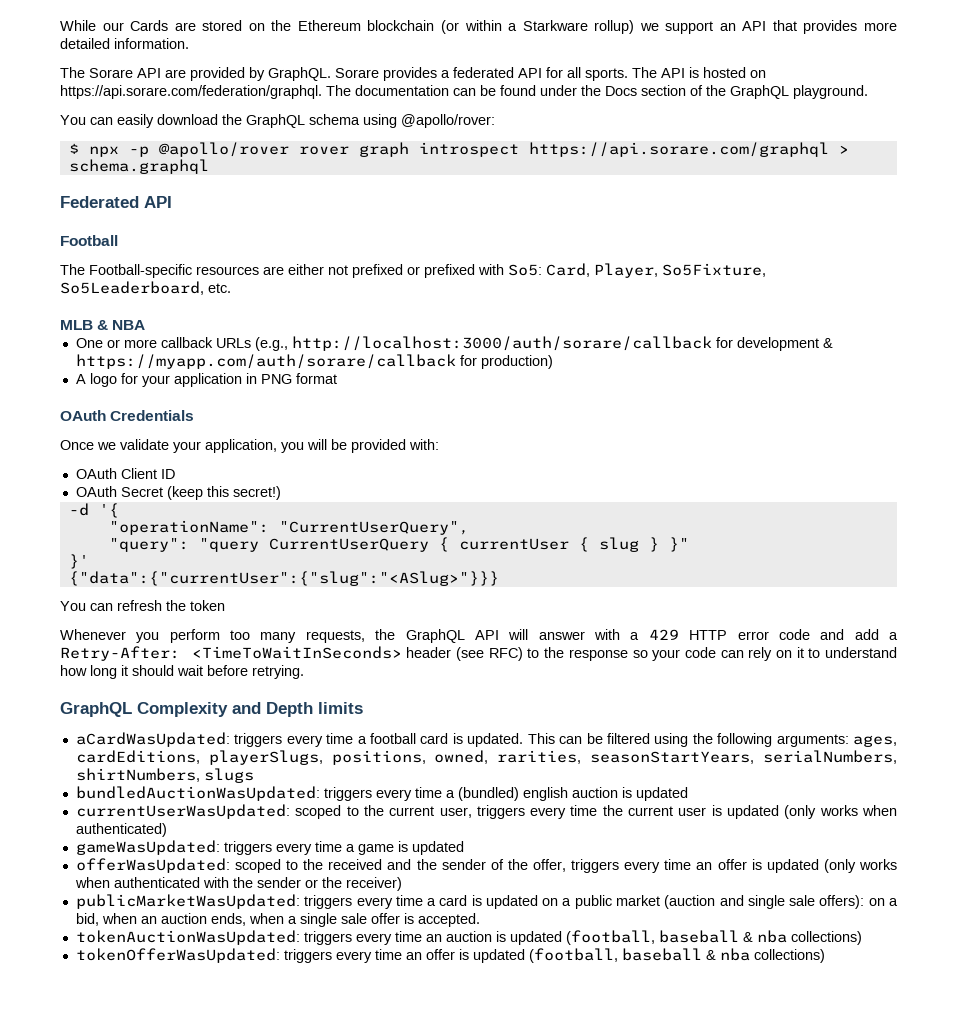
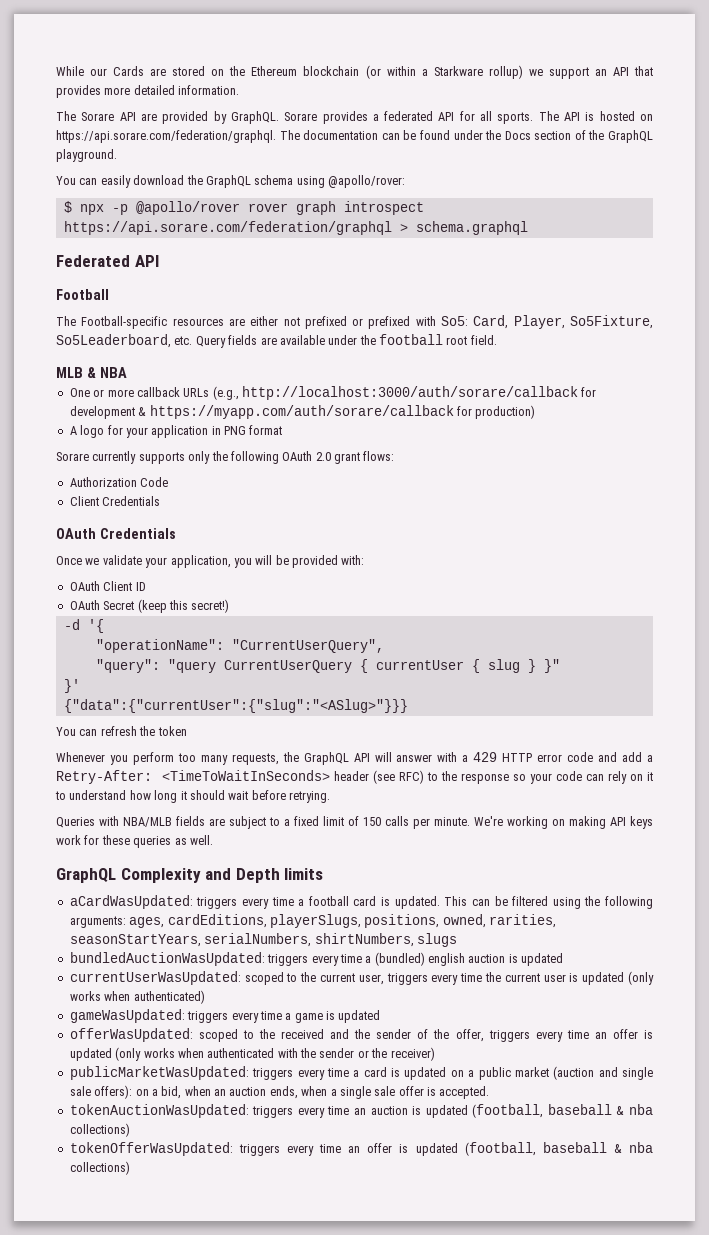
[528,142,829,157] https://api.sorare.com/graphql -> [63,221,392,235] https://api.sorare.com/federation/graphql
(231, 288) none -> [195,334,497,348] Query fields are available under the football root field.
(337, 378) none -> [56,451,395,464] [69,477,169,487] [69,496,161,506] // Sorare currently supports only the following OAuth 2.0 grant flows: // Authorization Code // Client Credentials
(304, 672) none -> [56,816,653,829] [56,835,213,848] // Queries with NBA/MLB fields are subject to a fixed limit of 150 calls per minute. We're working on making API keys work for these queries as well.

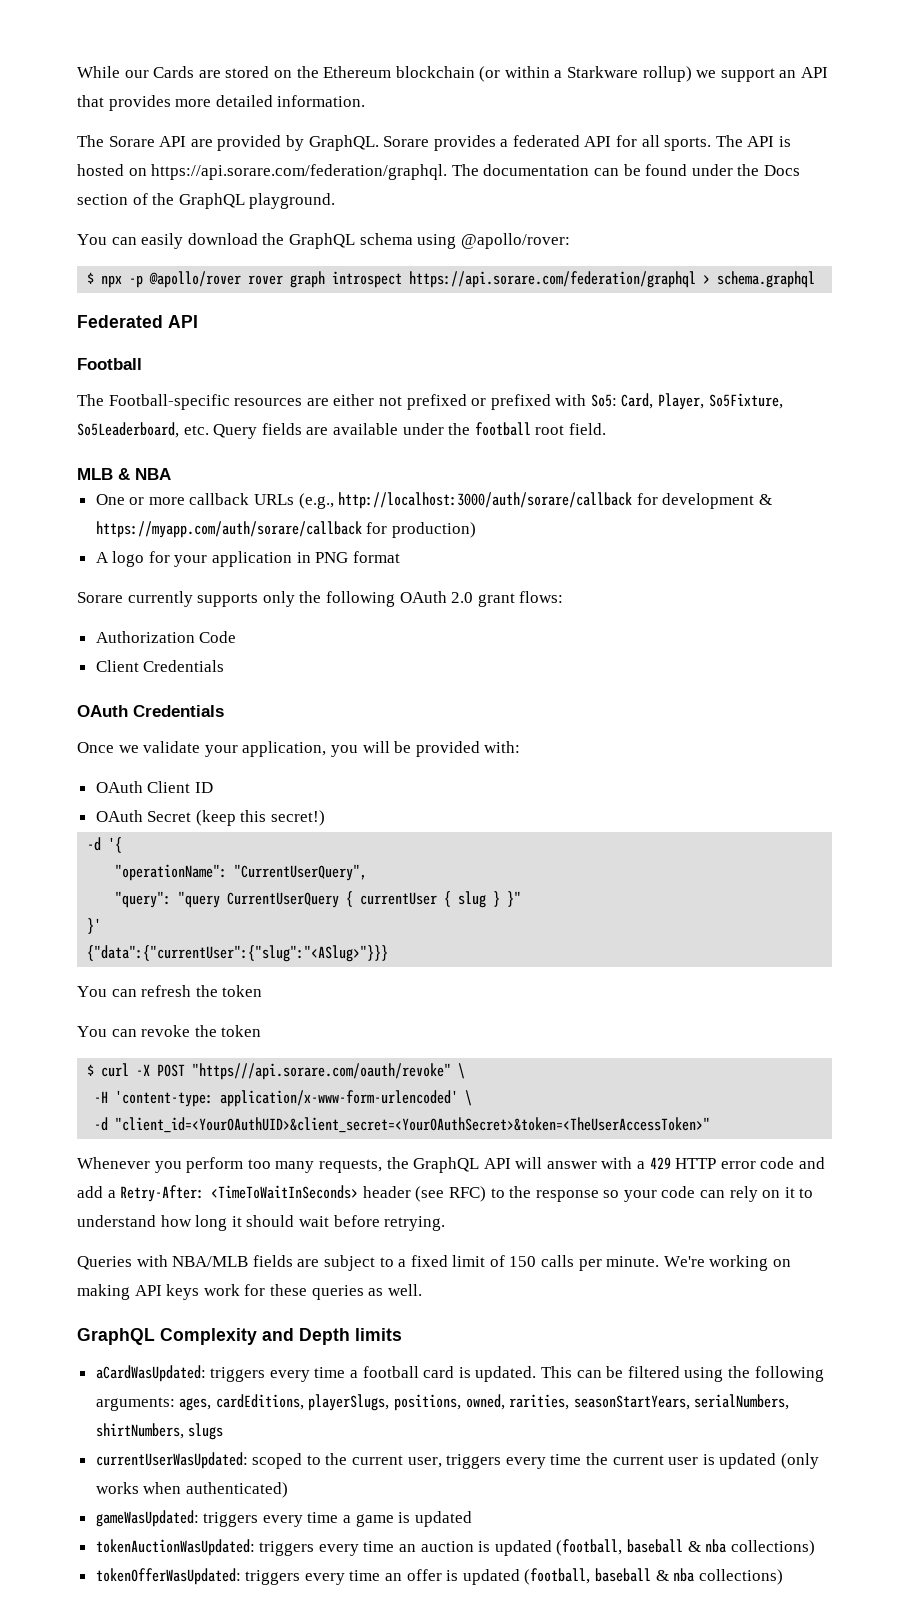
(187, 731) none -> [77,1025,262,1037] [87,1063,466,1080] [94,1090,473,1107] [94,1117,711,1133] // You can revoke the token // $ curl -X POST "https///api.sorare.com/oauth/revoke" \ // -H 'content-type: application/x-www-form-urlencoded' \ // -d "client_id=<YourOAuthUID>&client_secret=<YourOAuthSecret>&token=<TheUserAccessToken>"
[69,952,564,966] // bundledAuctionWasUpdated: triggers every time a (bundled) english auction is updated -> (224, 1431) none
[69,1028,653,1042] [69,1047,435,1061] [69,1066,653,1080] [69,1085,490,1099] // offerWasUpdated: scoped to the received and the sender of the offer, triggers every time an offer is updated (only works when authenticated with the sender or the receiver) // publicMarketWasUpdated: triggers every time a card is updated on a public market (auction and single sale offers): on a bid, when an auction ends, when a single sale offer is accepted. -> (472, 1519) none

